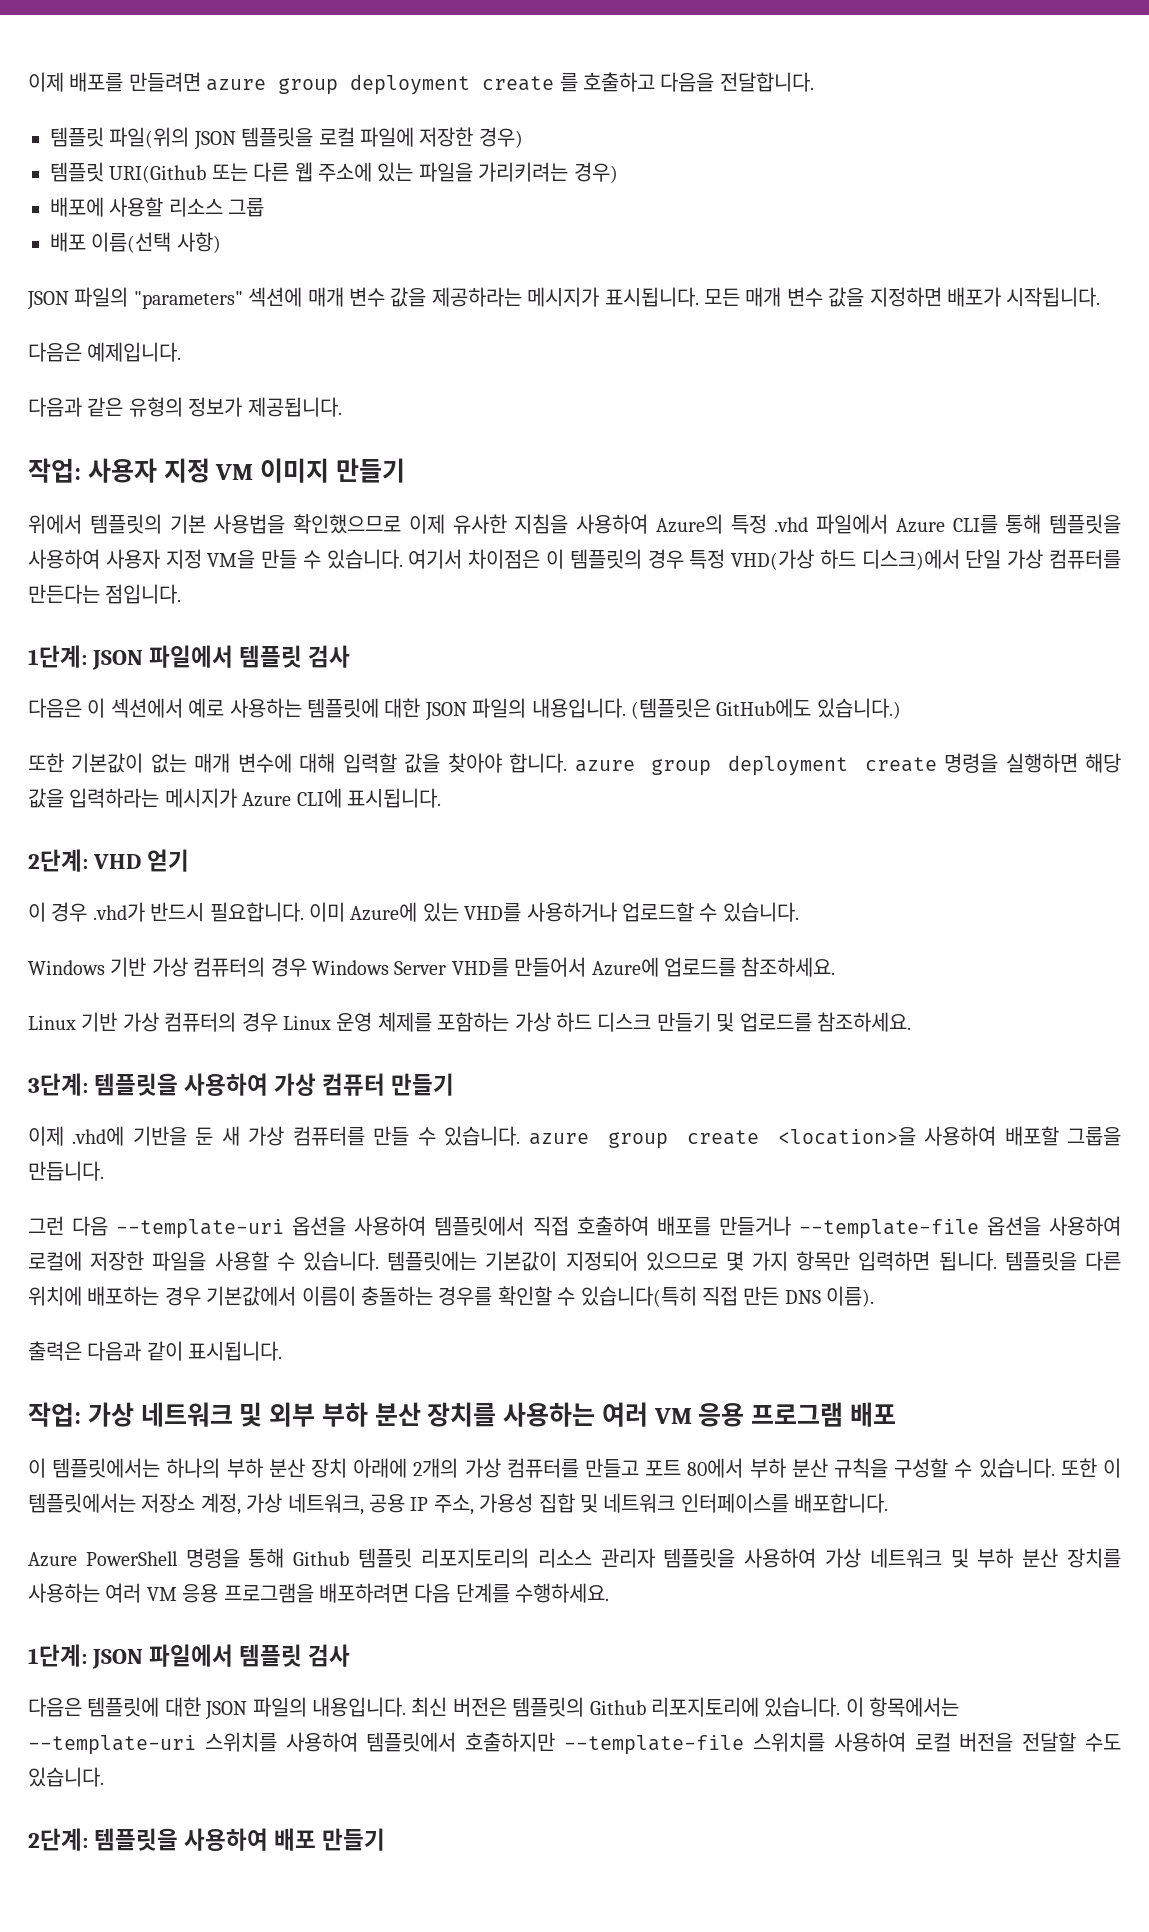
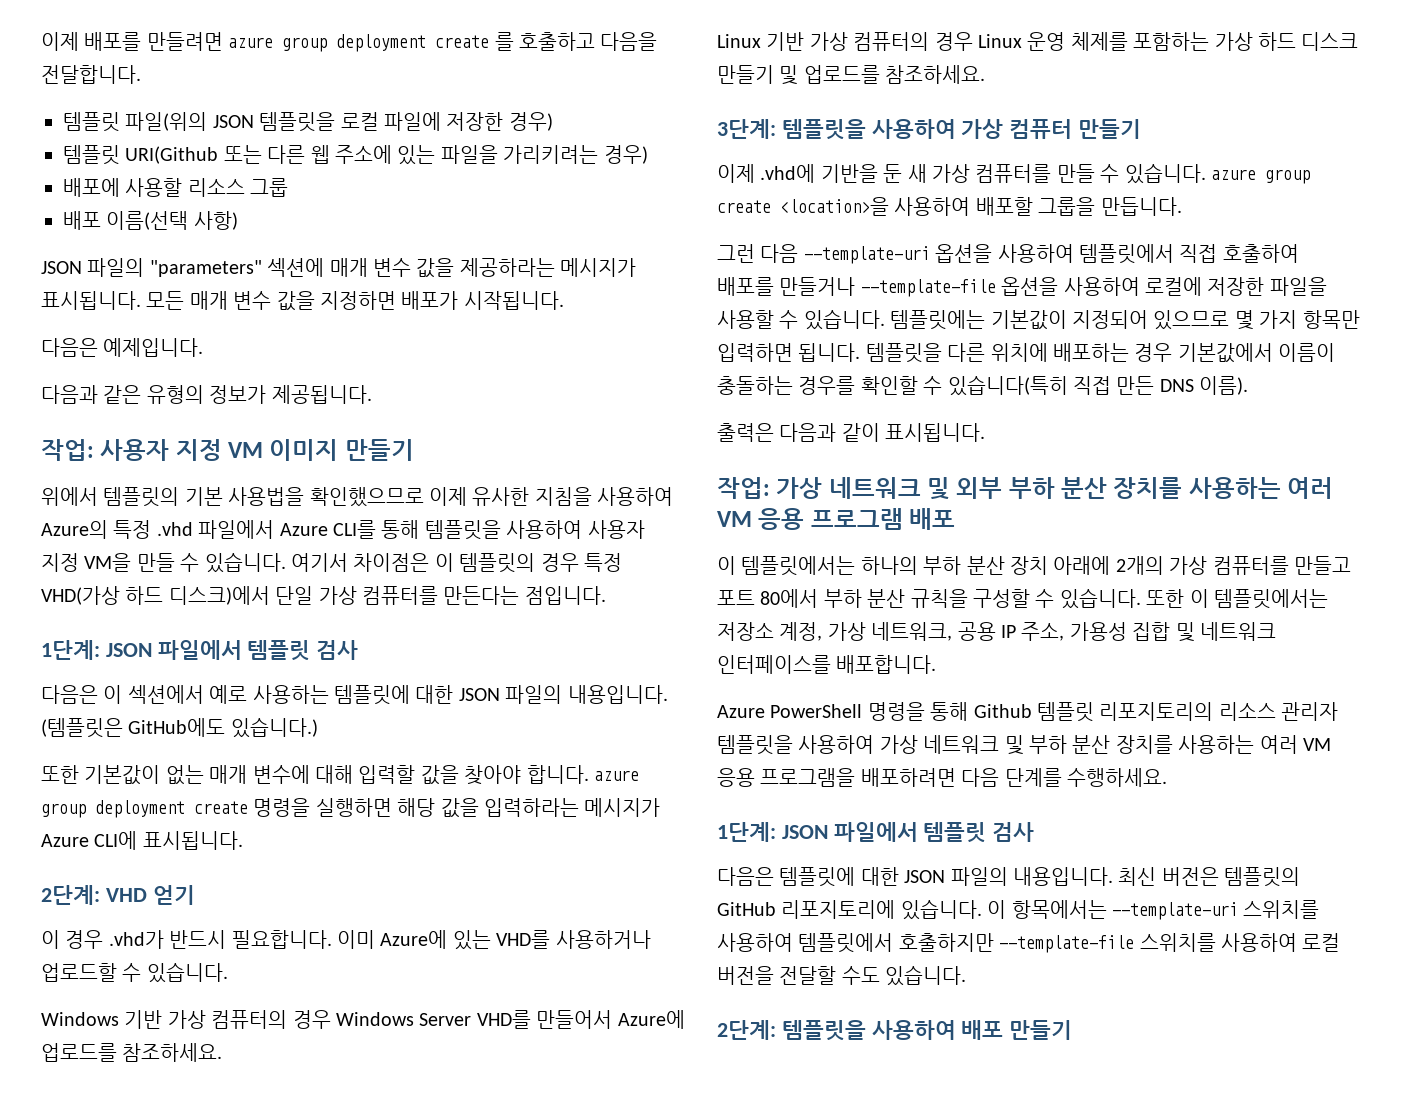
[589,1700,646,1715] Github -> [717,902,776,916] GitHub

